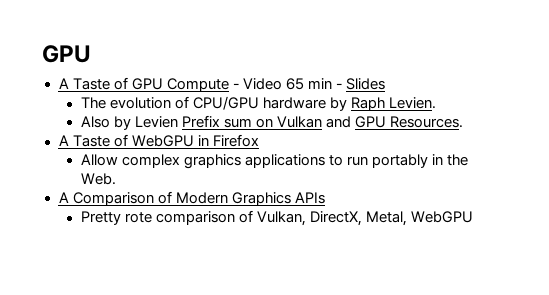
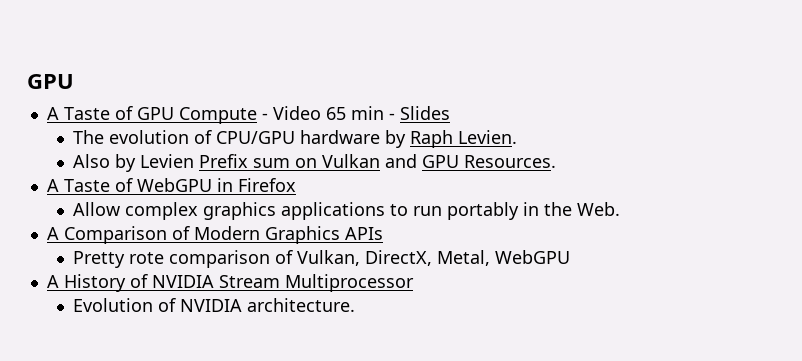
(474, 217) none -> [46,274,414,292] [72,298,355,312] // A History of NVIDIA Stream Multiprocessor // Evolution of NVIDIA architecture.

